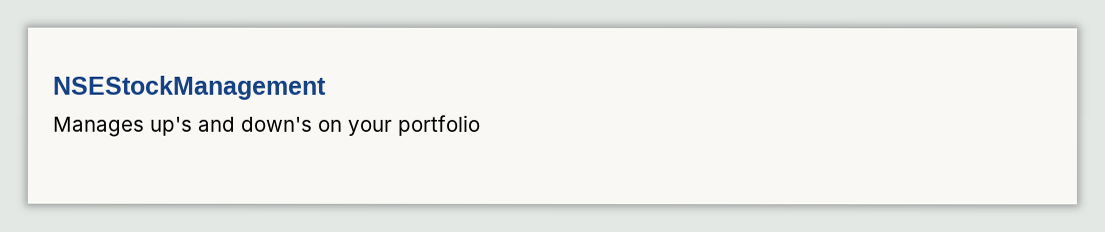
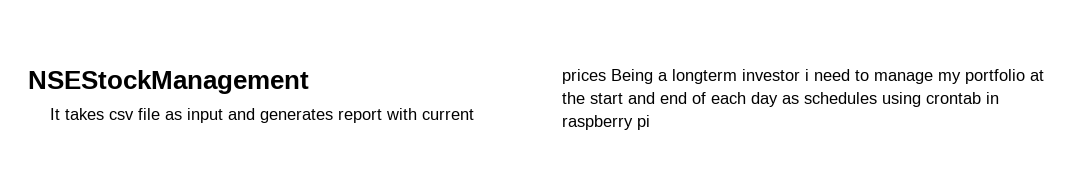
[52,114,481,137] Manages up's and down's on your portfolio -> [49,108,474,123] [562,69,1044,84] [562,92,999,107] [562,115,650,130] It takes csv file as input and generates report with current prices Being a longterm investor i need to manage my portfolio at the start and end of each day as schedules using crontab in raspberry pi

